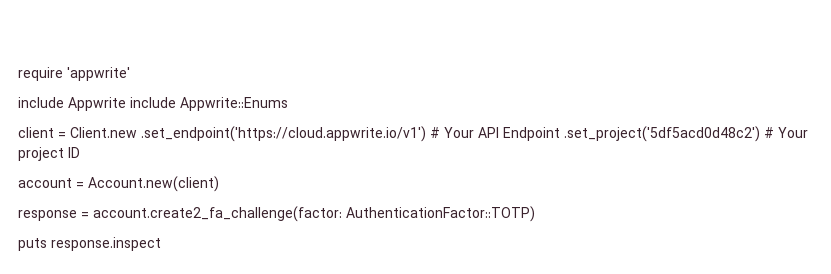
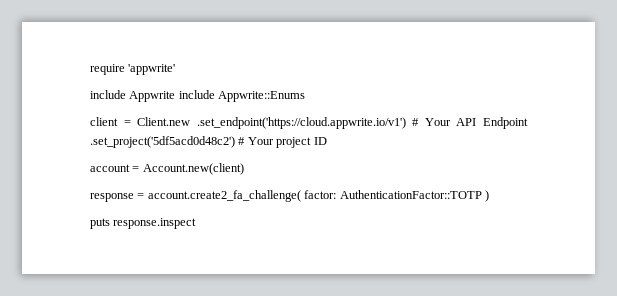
[93,206,535,222] account.create2_fa_challenge(factor: AuthenticationFactor::TOTP) -> [147,190,489,202] account.create2_fa_challenge( factor: AuthenticationFactor::TOTP )

